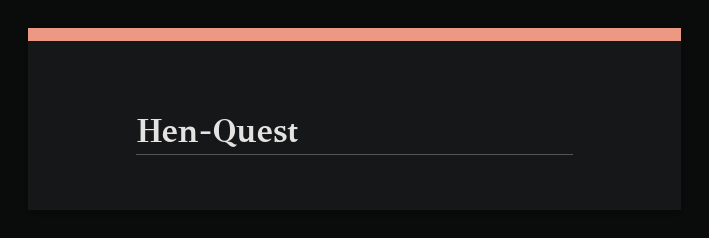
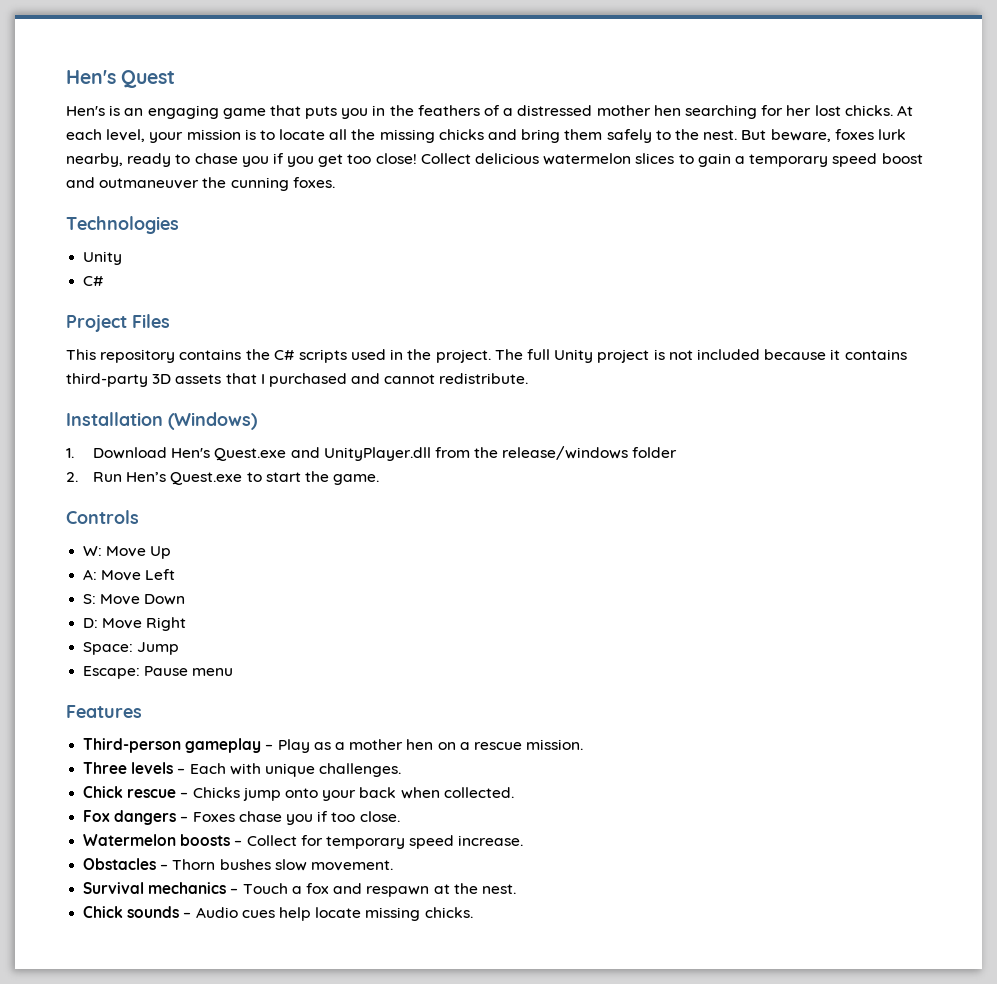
[136,119,298,148] Hen-Quest -> [66,70,176,88] [66,105,913,119] [66,129,906,143] [66,153,923,167] [66,177,335,191] [66,216,179,234] [83,251,123,265] [83,276,105,286] [66,314,170,332] [66,349,907,363] [66,373,529,387] [66,412,257,430] [66,446,678,461] [66,471,380,485] [66,510,139,524] [83,546,172,559] [83,569,176,581] [83,594,186,605] [83,617,187,631] [83,642,180,655] [83,666,234,679] [66,705,142,718] [83,738,584,753] [83,762,402,777] [83,786,514,801] [83,810,400,825] [83,834,524,849] [83,858,393,871] [83,882,516,897] [83,906,473,921] Hen's Quest // Hen's is an engaging game that puts you in the feathers of a distressed mother hen searching for her lost chicks. At each level, your mission is to locate all the missing chicks and bring them safely to the nest. But beware, foxes lurk nearby, ready to chase you if you get too close! Collect delicious watermelon slices to gain a temporary speed boost and outmaneuver the cunning foxes. // Technologies // Unity // C# // Project Files // This repository contains the C# scripts used in the project. The full Unity project is not included because it contains third-party 3D assets that I purchased and cannot redistribute. // Installation (Windows) // 1. Download Hen's Quest.exe and UnityPlayer.dll from the release/windows folder // 2. Run Hen’s Quest.exe to start the game. // Controls // W: Move Up // A: Move Left // S: Move Down // D: Move Right // Space: Jump // Escape: Pause menu // Features // Third-person gameplay – Play as a mother hen on a rescue mission. // Three levels – Each with unique challenges. // Chick rescue – Chicks jump onto your back when collected. // Fox dangers – Foxes chase you if too close. // Watermelon boosts – Collect for temporary speed increase. // Obstacles – Thorn bushes slow movement. // Survival mechanics – Touch a fox and respawn at the nest. // Chick sounds – Audio cues help locate missing chicks.

